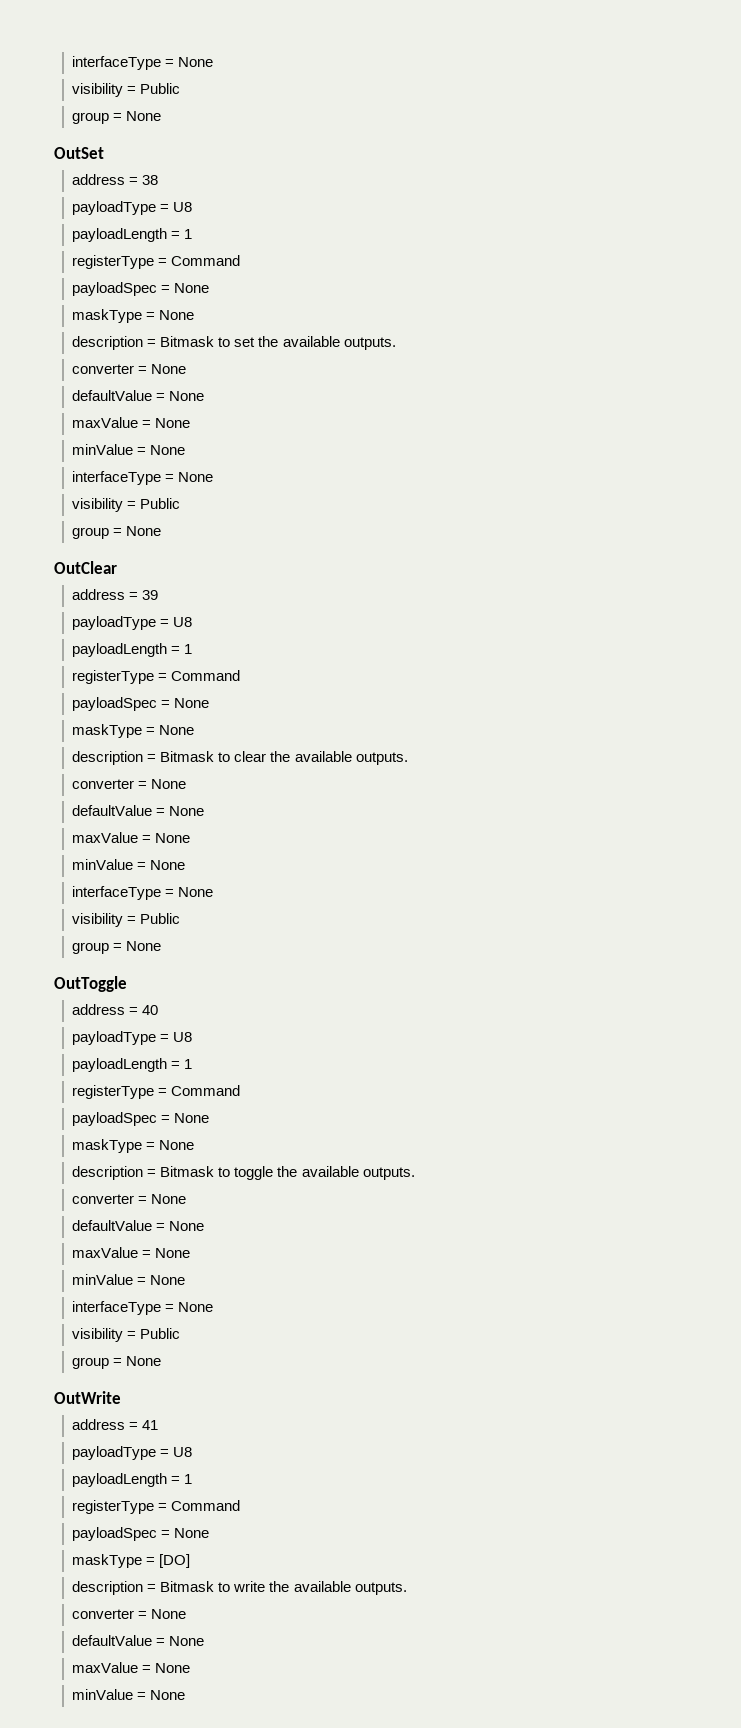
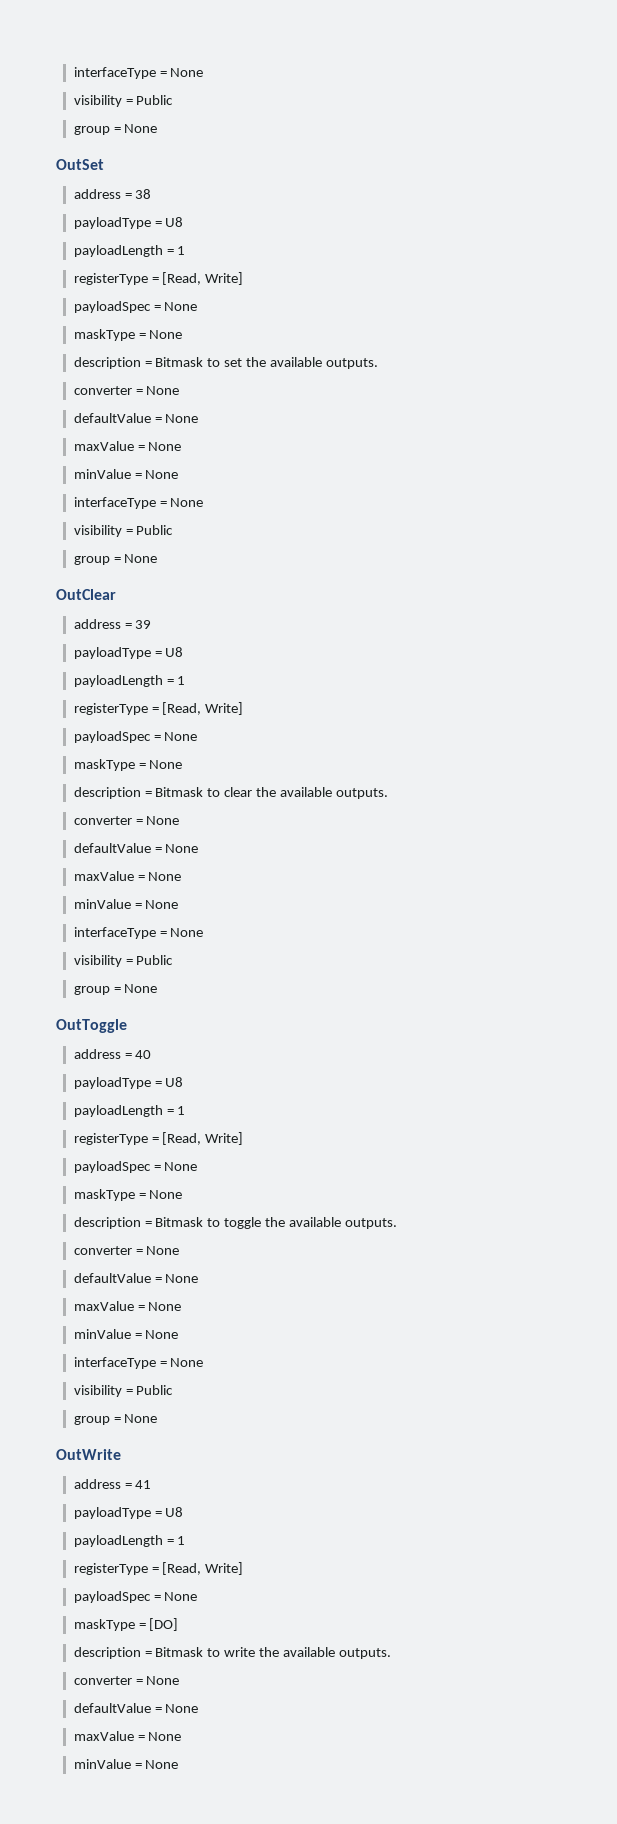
[171,255,241,266] Command -> [162,272,244,285] [Read, Write]
[171,670,241,681] Command -> [162,702,244,715] [Read, Write]
[171,1085,241,1096] Command -> [162,1132,244,1145] [Read, Write]
[171,1500,241,1511] Command -> [162,1562,244,1575] [Read, Write]

